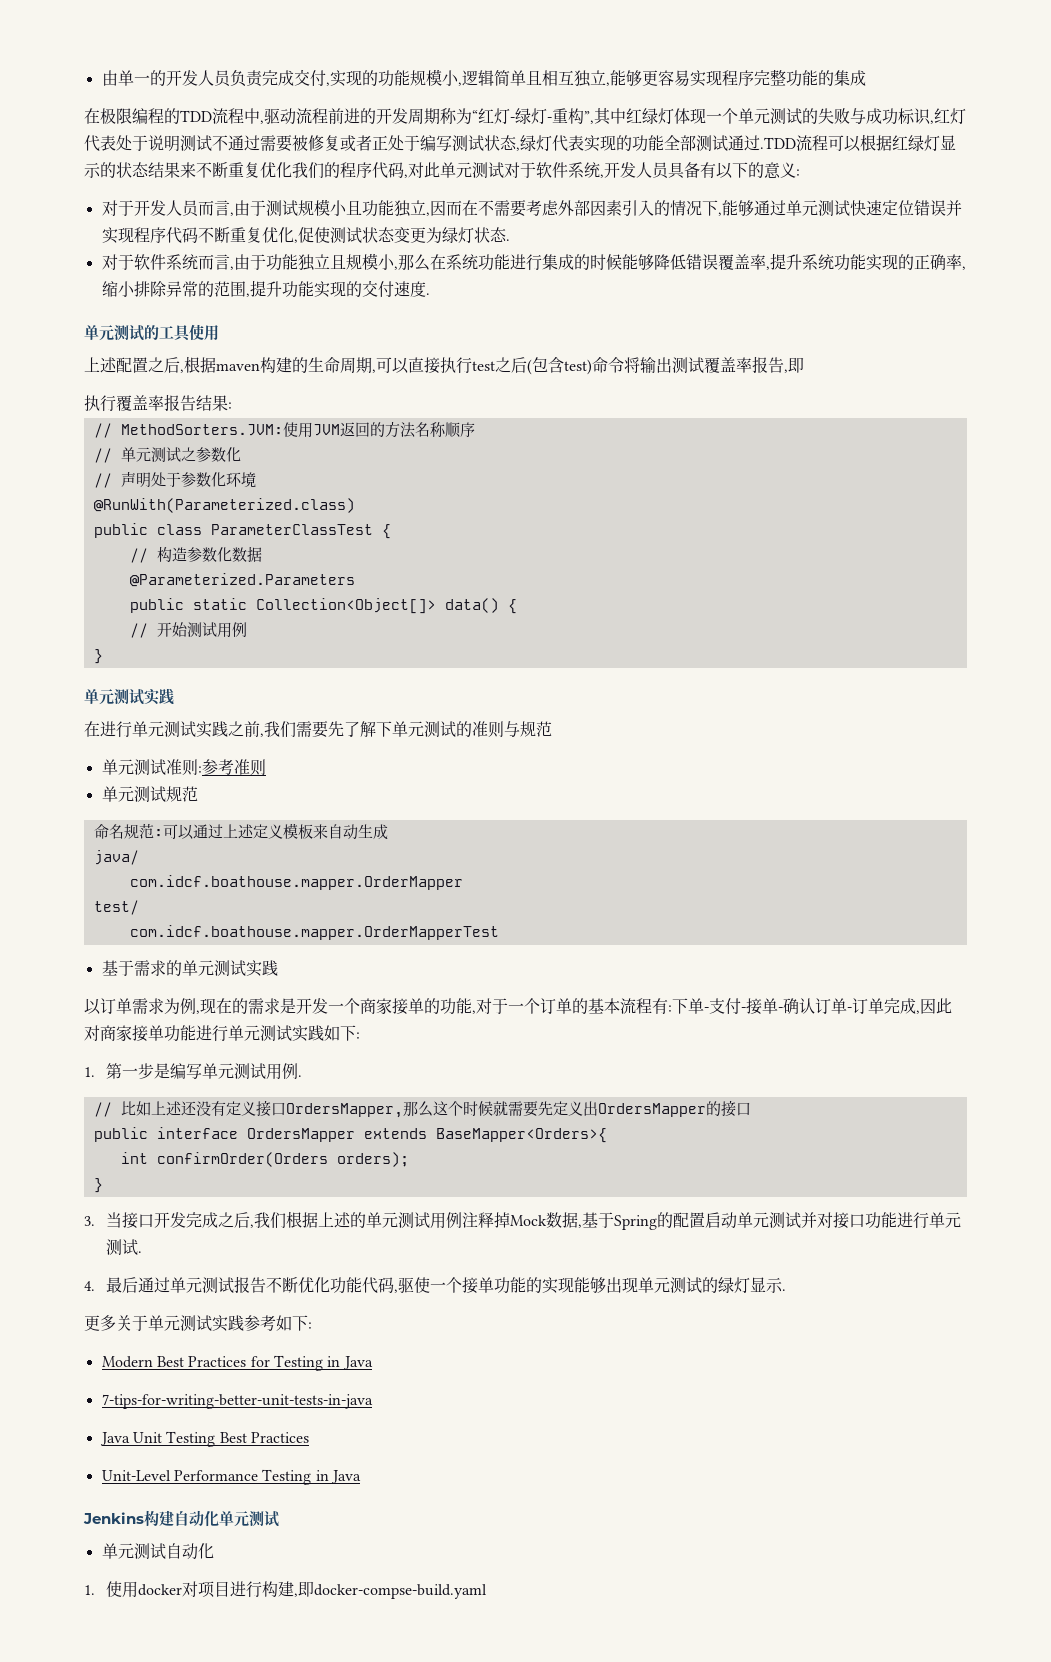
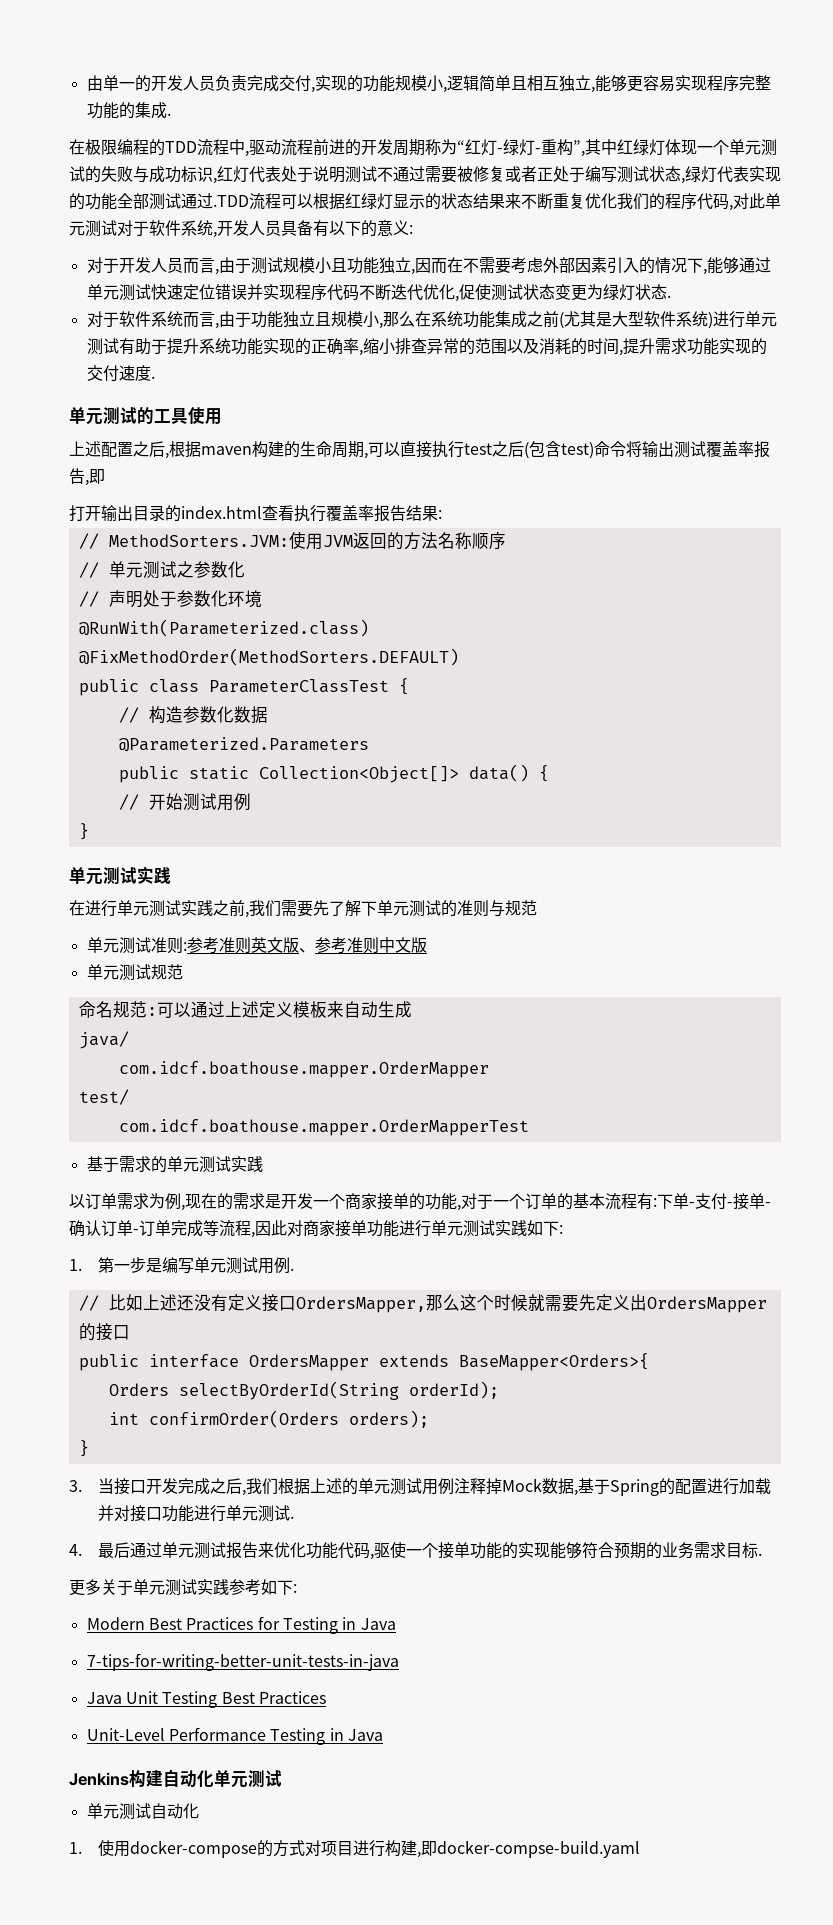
(866, 78) none -> [166,113,171,116] .
[229,227,262,243] 重复 -> [390,284,423,301] 迭代
[509,254,770,271] 进行集成的时候能够降低错误覆盖率, -> [494,311,777,329] [86,338,167,355] 集成之前(尤其是大型软件系统)进行单元测试有助于
[149,281,167,297] 除 -> [410,338,427,354] 查
[245,280,282,297] ,提升 -> [506,338,687,356] 以及消耗的时间,提升需求
(804, 365) none -> [69,505,294,522] 打开输出目录的index.html查看
(355, 505) none -> [78,648,459,666] // @FixMethodOrder(MethodSorters.DEFAULT)
(266, 767) none -> [250,937,427,954] 英文版、参考准则中文版
(916, 1006) none -> [203,1220,251,1237] 等流程
(607, 1135) none -> [108,1381,499,1400] // Orders selectByOrderId(String orderId);
[704,1212,801,1229] 启动单元测试 -> [706,1478,771,1495] 进行加载
[265,1277,298,1293] 不断 -> [257,1542,274,1558] 来
[605,1277,783,1293] 出现单元测试的绿灯显示 -> [581,1542,758,1559] 符合预期的业务需求目标
[137,1584,182,1596] docker -> [129,1840,305,1858] docker-compose的方式

